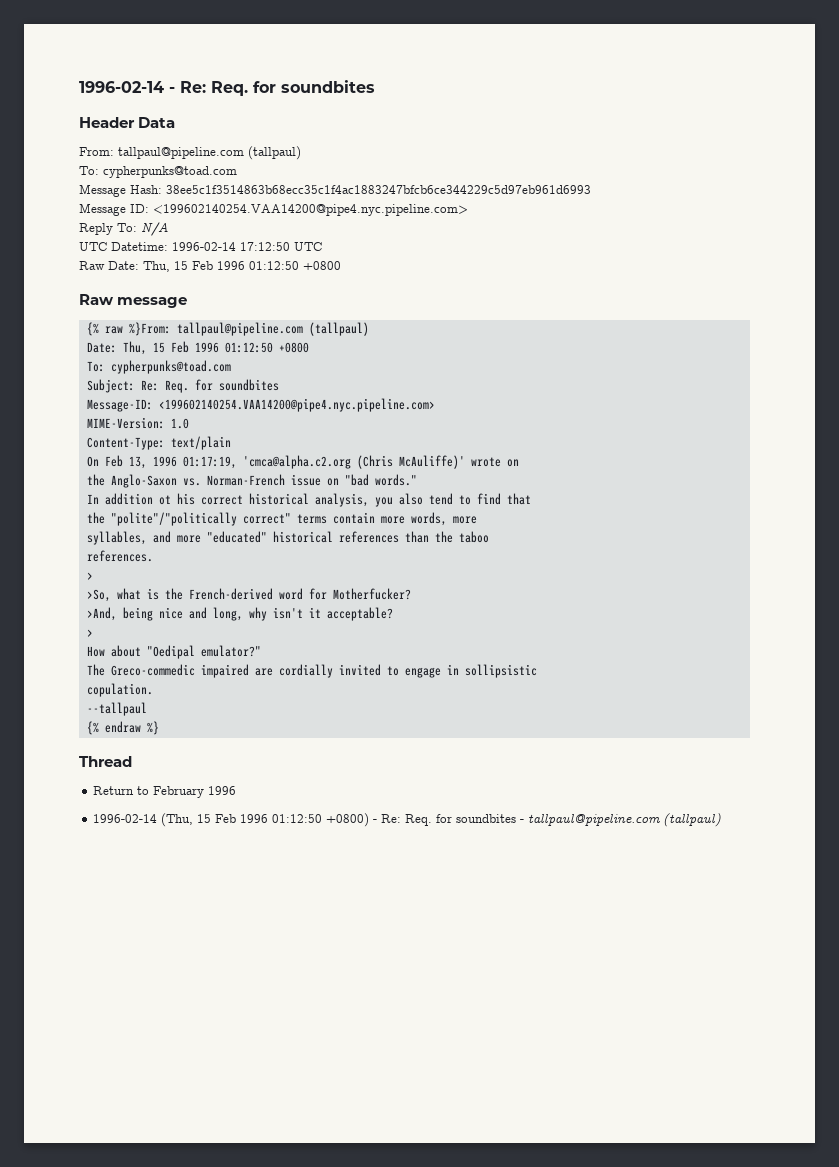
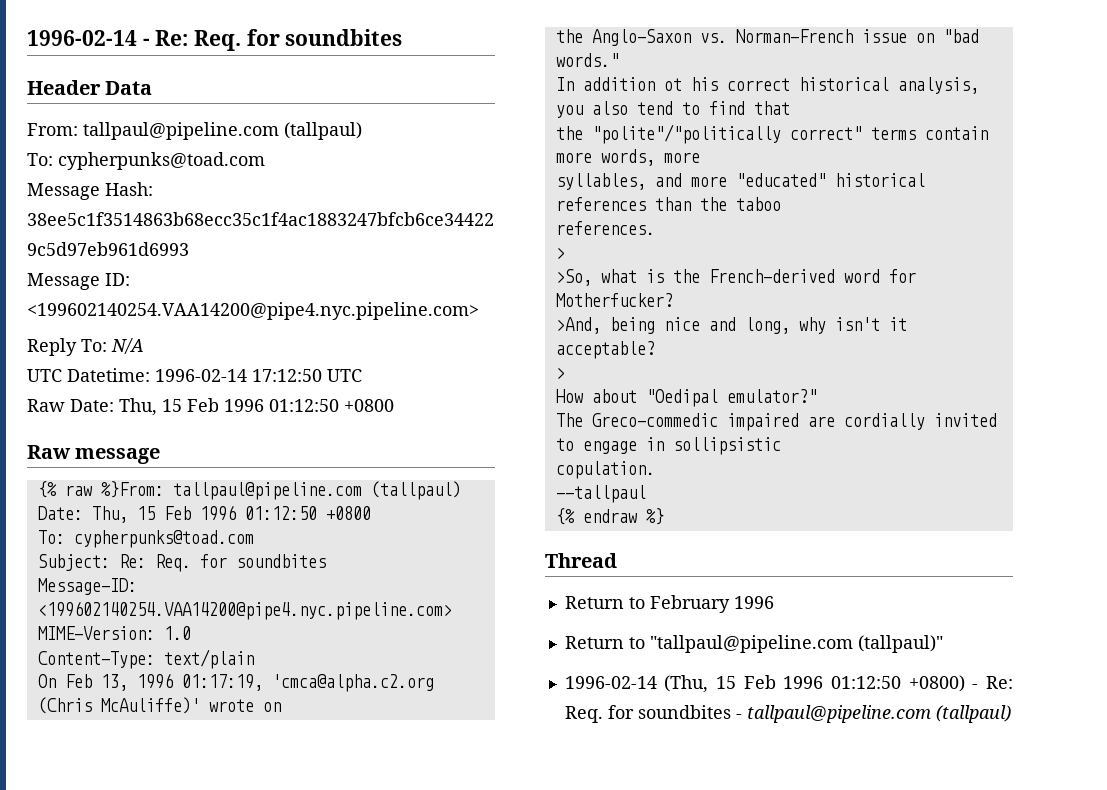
(237, 790) none -> [564,635,943,653] // Return to "tallpaul@pipeline.com (tallpaul)"

